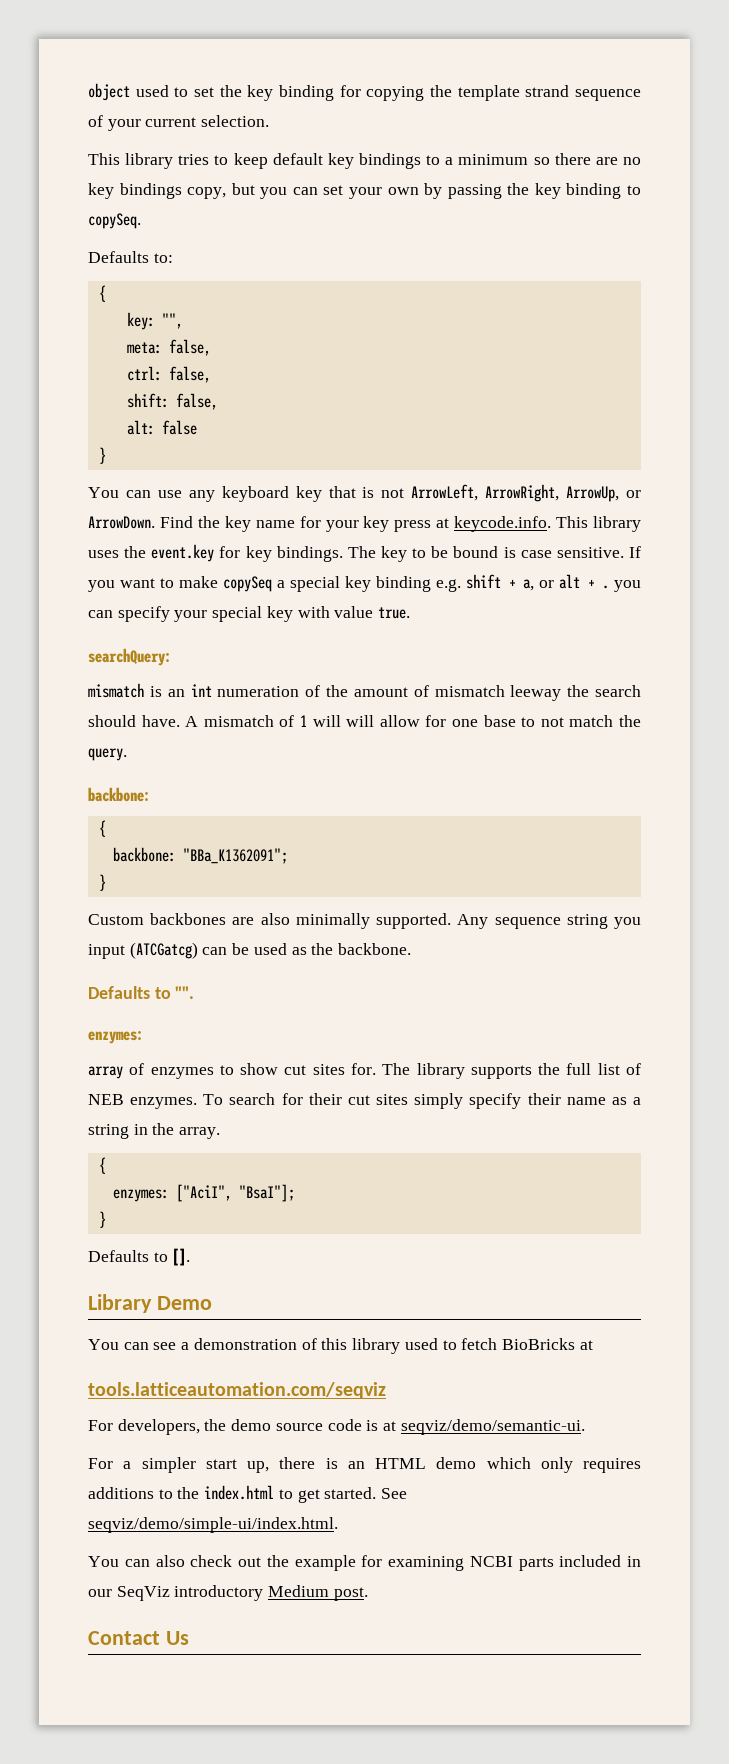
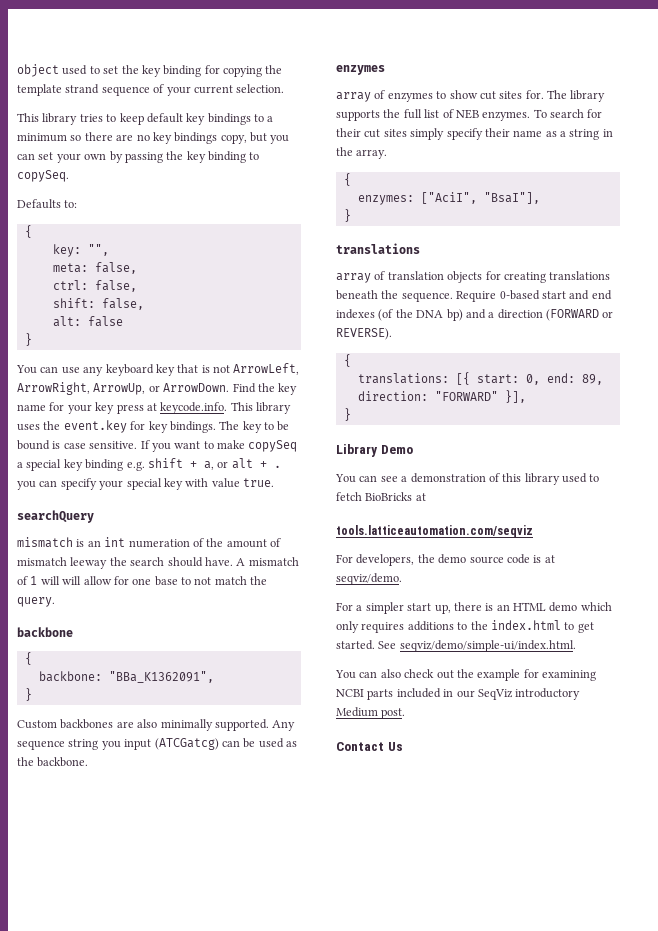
[88,648,170,666] searchQuery: -> [17,510,94,523] searchQuery
[88,787,149,802] backbone: -> [17,627,73,637] backbone
[182,848,288,864] "BBa_K1362091"; -> [108,671,214,683] "BBa_K1362091",
[88,986,195,999] [88,1031,142,1044] Defaults to "". // enzymes: -> [336,65,385,75] enzymes
[238,1184,295,1202] [98,1211,106,1228] [88,1248,191,1266] "BsaI"]; // } // Defaults to []. -> [483,192,540,204] [343,209,351,222] [336,243,420,254] [336,271,611,283] [336,290,612,302] [336,309,614,321] [336,328,392,340] [343,354,351,367] [357,372,603,385] [357,390,526,403] [343,408,351,421] "BsaI"], // } // translations // array of translation objects for creating translations beneath the sequence. Require 0-based start and end indexes (of the DNA bp) and a direction (FORWARD or REVERSE). // { // translations: [{ start: 0, end: 89, direction: "FORWARD" }], // }
[400,1419,585,1435] seqviz/demo/semantic-ui. -> [336,573,402,585] seqviz/demo.

